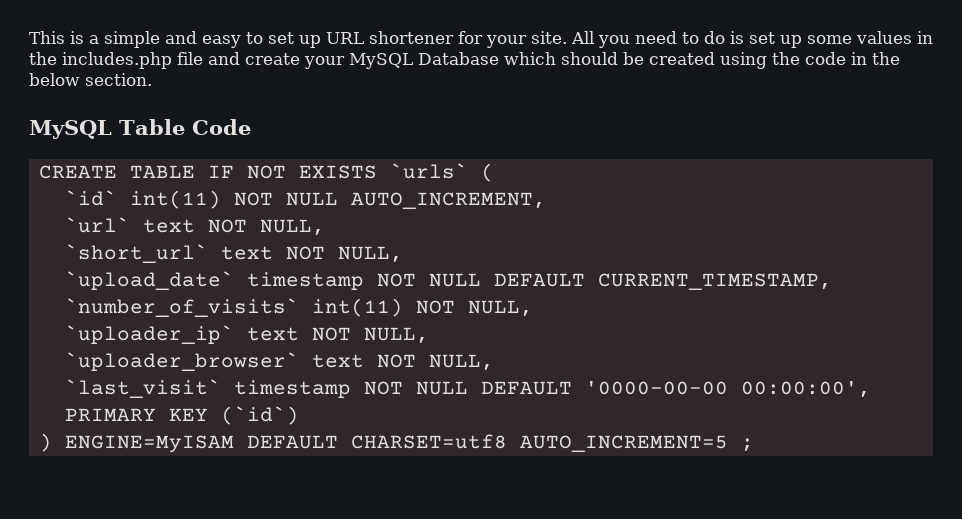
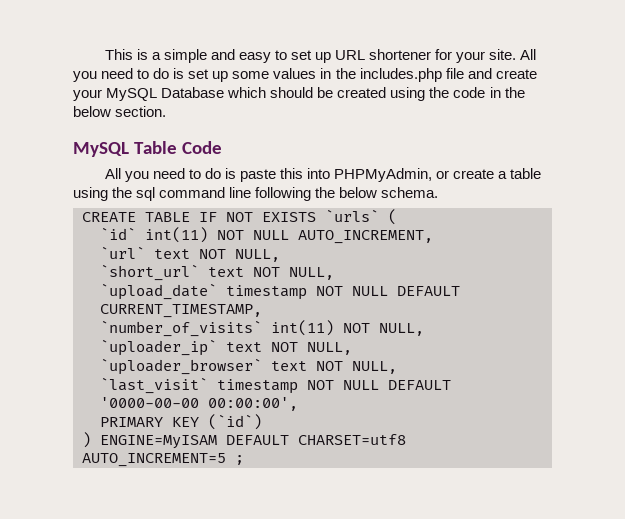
(251, 127) none -> [104,168,542,182] [73,187,439,201] // All you need to do is paste this into PHPMyAdmin, or create a table using the sql command line following the below schema.

